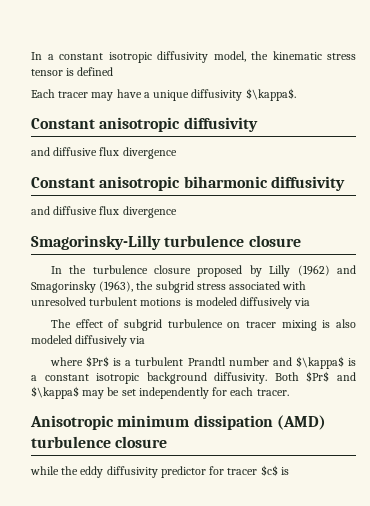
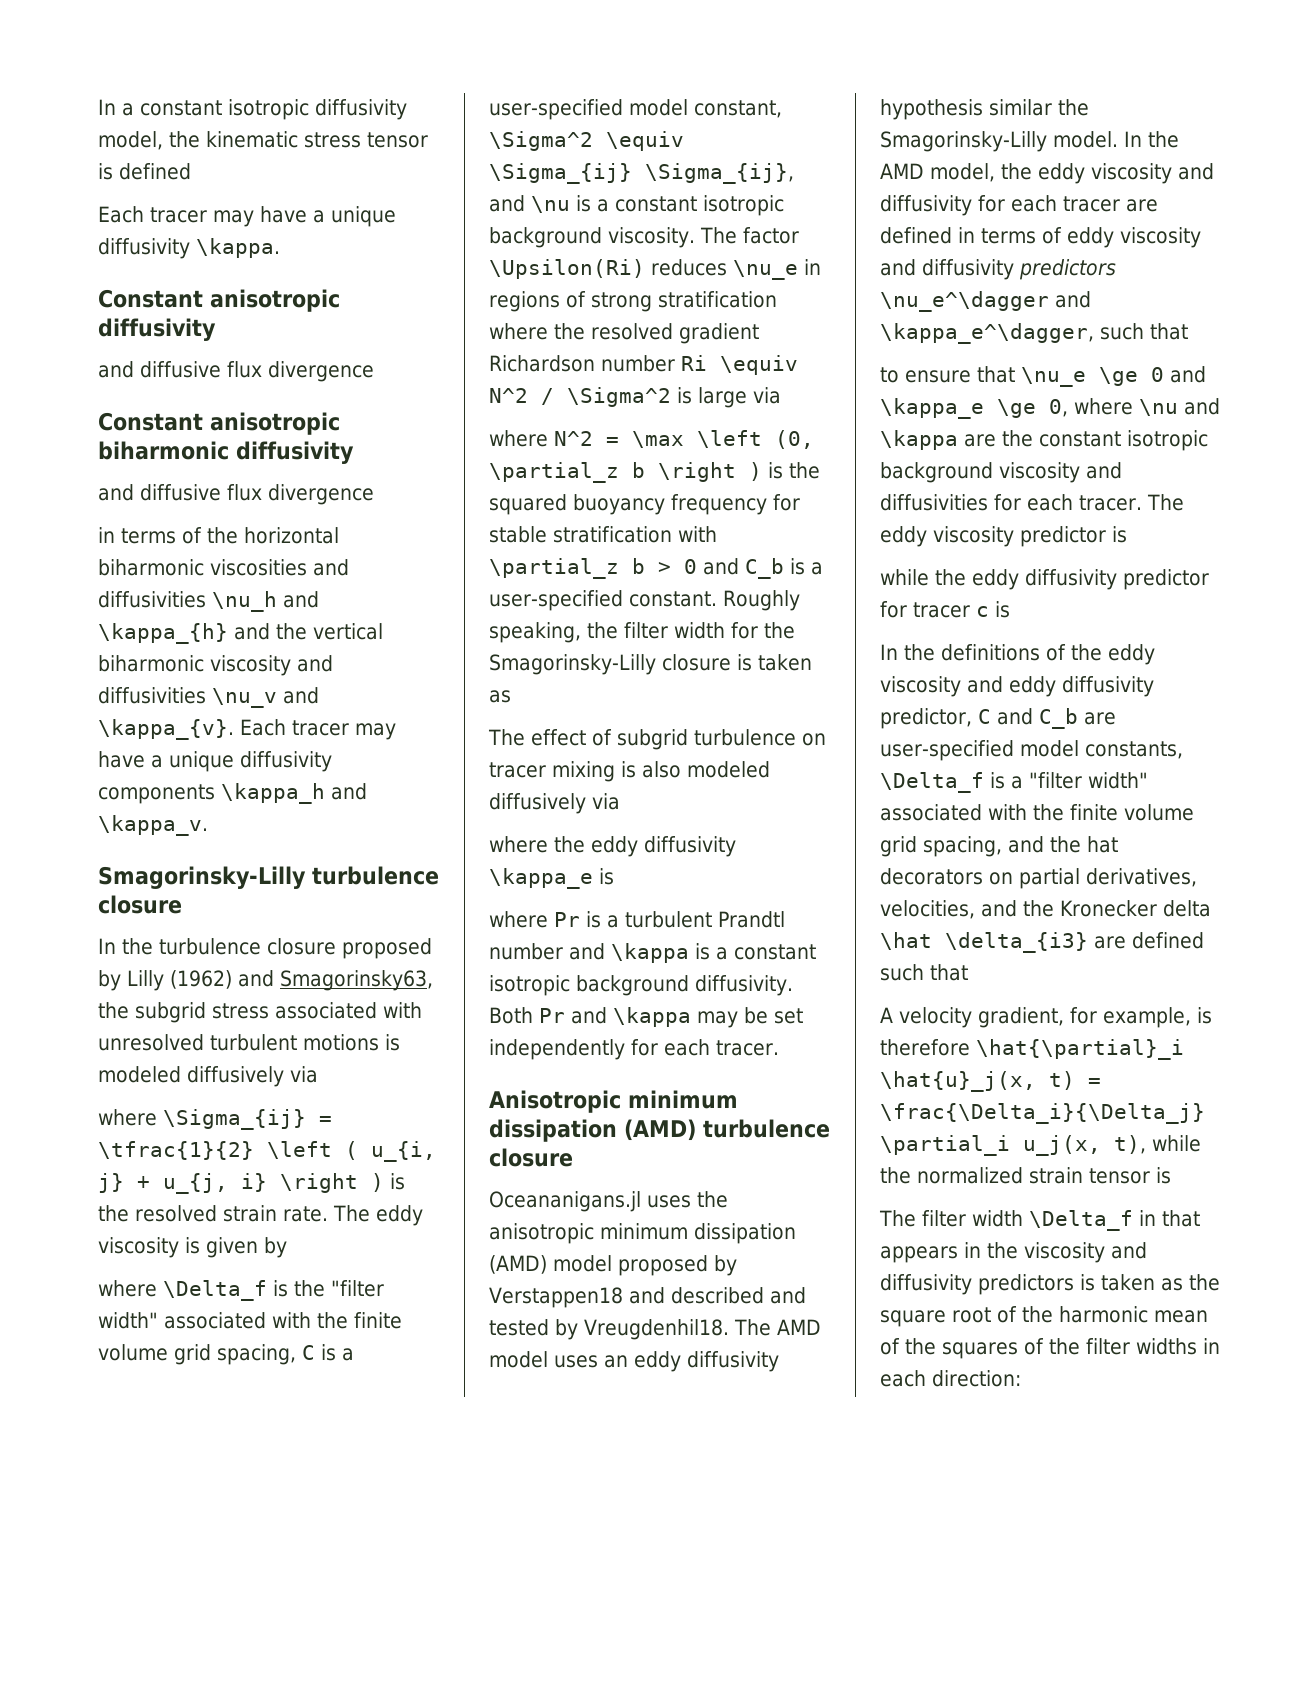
[245,88,296,101] $\kappa$. -> [196,238,280,258] \kappa.
(177, 212) none -> [98,527,339,544] [98,559,349,576] [98,591,319,612] [98,623,383,644] [98,655,333,676] [98,687,319,708] [98,719,396,740] [98,751,332,772] [98,783,367,804] [98,815,208,836] // in terms of the horizontal biharmonic viscosities and diffusivities \nu_h and \kappa_{h} and the vertical biharmonic viscosity and diffusivities \nu_v and \kappa_{v}. Each tracer may have a unique diffusivity components \kappa_h and \kappa_v.
[31,281,134,293] Smagorinsky (1963), -> [280,970,433,991] Smagorinsky63,
(311, 302) none -> [98,1109,332,1130] [98,1141,436,1162] [98,1173,405,1194] [98,1205,423,1226] [98,1237,287,1258] [98,1280,384,1301] [98,1312,402,1329] [98,1344,354,1365] [489,99,782,120] [489,131,684,151] [489,163,794,184] [489,195,784,216] [489,227,799,248] [489,259,821,280] [489,291,777,312] [489,323,759,344] [489,355,798,375] [489,387,781,408] [489,430,814,449] [489,462,820,483] [489,494,800,515] [489,526,717,543] [489,558,823,579] [489,590,800,611] [489,622,795,643] [489,654,812,675] [489,690,511,703] // where \Sigma_{ij} = \tfrac{1}{2} \left ( u_{i, j} + u_{j, i} \right ) is the resolved strain rate. The eddy viscosity is given by // where \Delta_f is the "filter width" associated with the finite volume grid spacing, C is a user-specified model constant, \Sigma^2 \equiv \Sigma_{ij} \Sigma_{ij}, and \nu is a constant isotropic background viscosity. The factor \Upsilon(Ri) reduces \nu_e in regions of strong stratification where the resolved gradient Richardson number Ri \equiv N^2 / \Sigma^2 is large via // where N^2 = \max \left (0, \partial_z b \right ) is the squared buoyancy frequency for stable stratification with \partial_z b > 0 and C_b is a user-specified constant. Roughly speaking, the filter width for the Smagorinsky-Lilly closure is taken as
[86,356,110,367] $Pr$ -> [554,836,736,857] [489,868,614,889] [489,911,580,928] the eddy diffusivity \kappa_e is // where Pr
[295,356,344,369] $\kappa$ -> [611,943,689,963] \kappa
[306,371,356,382] [31,386,79,399] $Pr$ and $\kappa$ -> [539,1007,691,1027] Pr and \kappa
(168, 442) none -> [489,1191,728,1212] [489,1223,796,1244] [489,1255,737,1276] [489,1287,806,1308] [489,1319,821,1340] [489,1351,779,1372] [880,99,1089,120] [880,131,1179,152] [880,163,1214,184] [880,195,1158,216] [880,227,1201,248] [880,259,1116,280] [880,291,1091,312] [880,323,1188,344] [880,366,1206,387] [880,398,1220,419] [880,430,1208,451] [880,462,1122,483] [880,494,1184,511] [880,526,1127,547] // Oceananigans.jl uses the anisotropic minimum dissipation (AMD) model proposed by Verstappen18 and described and tested by Vreugdenhil18. The AMD model uses an eddy diffusivity hypothesis similar the Smagorinsky-Lilly model. In the AMD model, the eddy viscosity and diffusivity for each tracer are defined in terms of eddy viscosity and diffusivity predictors \nu_e^\dagger and \kappa_e^\dagger, such that // to ensure that \nu_e \ge 0 and \kappa_e \ge 0, where \nu and \kappa are the constant isotropic background viscosity and diffusivities for each tracer. The eddy viscosity predictor is
[260,465,289,476] $c$ is -> [976,601,1010,618] [880,644,1155,665] [880,676,1154,697] [880,708,1116,729] [880,740,1183,761] [880,772,1148,793] [880,804,1194,821] [880,836,1118,857] [880,868,1197,889] [880,900,1211,919] [880,932,1204,953] [880,964,968,981] [880,1007,1212,1028] [880,1039,1184,1060] [880,1071,1101,1092] [880,1103,1205,1124] [880,1135,1201,1156] [880,1167,1171,1184] [879,1210,1200,1231] [880,1242,1147,1263] [880,1274,1220,1295] [880,1306,1208,1327] [880,1338,1220,1359] [880,1370,1021,1387] c is // In the definitions of the eddy viscosity and eddy diffusivity predictor, C and C_b are user-specified model constants, \Delta_f is a "filter width" associated with the finite volume grid spacing, and the hat decorators on partial derivatives, velocities, and the Kronecker delta \hat \delta_{i3} are defined such that // A velocity gradient, for example, is therefore \hat{\partial}_i \hat{u}_j(x, t) = \frac{\Delta_i}{\Delta_j} \partial_i u_j(x, t), while the normalized strain tensor is // The filter width \Delta_f in that appears in the viscosity and diffusivity predictors is taken as the square root of the harmonic mean of the squares of the filter widths in each direction:

